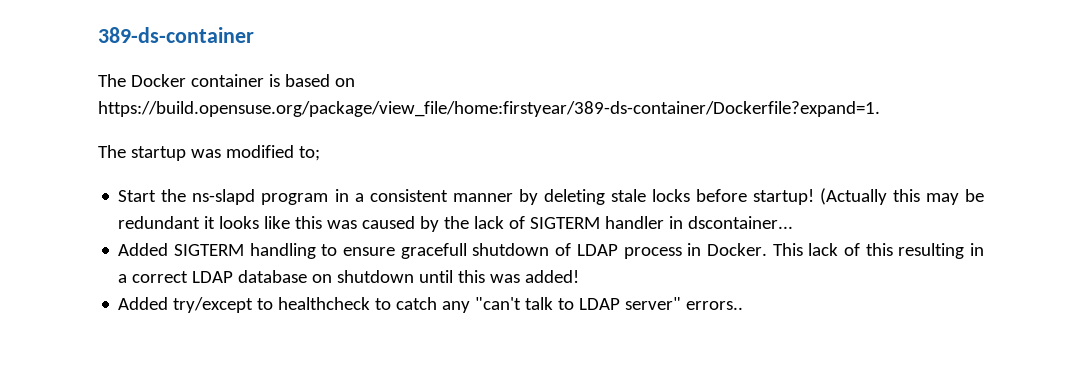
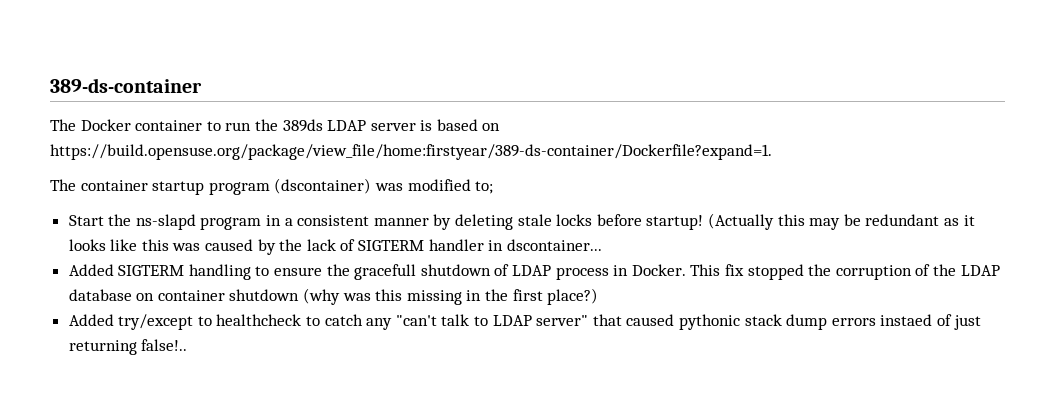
(264, 80) none -> [206,119,416,132] to run the 389ds LDAP server
[130,146,186,161] startup -> [80,178,372,195] container startup program (dscontainer)
(201, 222) none -> [943,218,959,226] as
(396, 251) none -> [326,264,350,276] the
[808,243,984,259] [118,270,580,283] lack of this resulting in a correct LDAP database on shutdown until this was added! -> [724,264,1000,280] [68,288,599,305] fix stopped the corruption of the LDAP database on container shutdown (why was this missing in the first place?)
[686,301,744,310] errors.. -> [592,314,981,330] [68,339,188,355] that caused pythonic stack dump errors instaed of just returning false!..

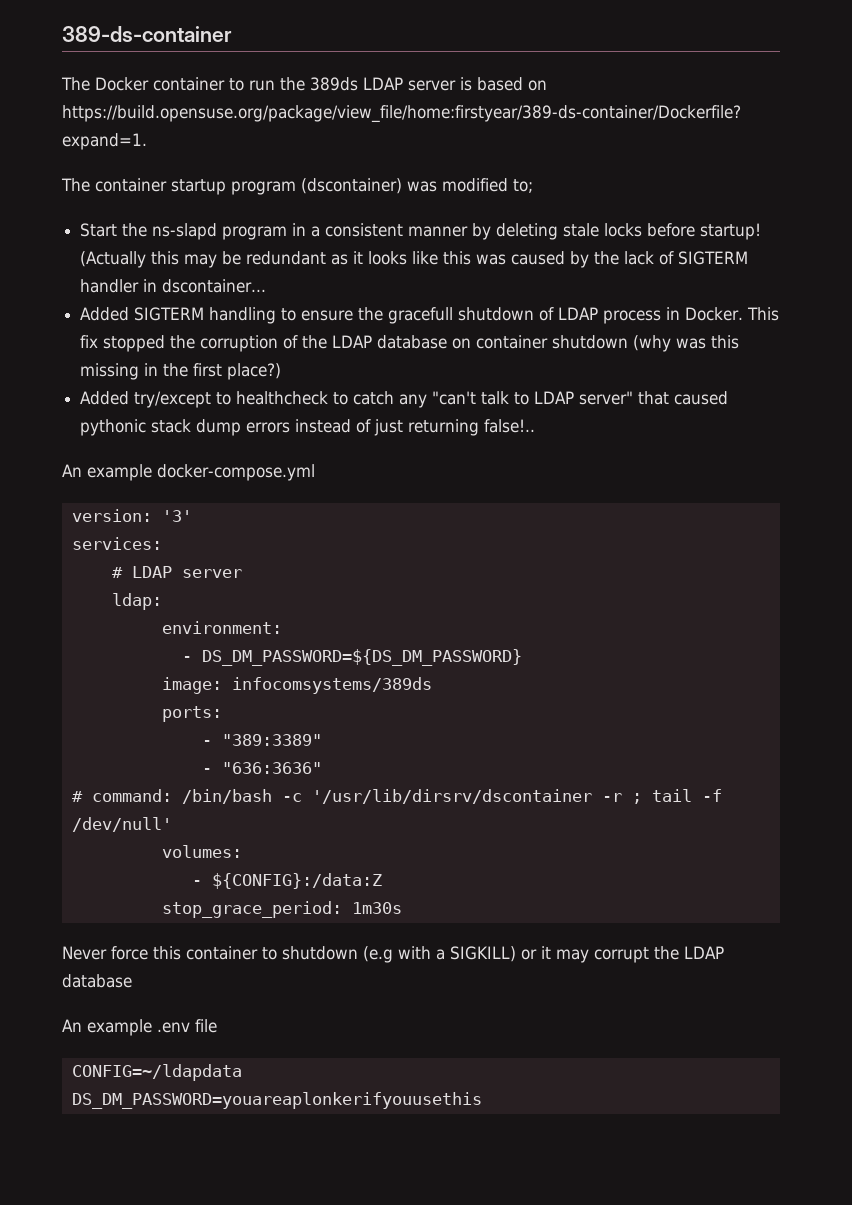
[880,314,933,326] instaed -> [295,419,352,433] instead
(188, 345) none -> [62,464,315,481] [71,509,192,522] [71,537,162,550] [111,566,242,578] [111,593,162,610] [161,621,282,634] [181,649,522,666] [161,677,432,694] [161,706,222,722] [201,734,322,746] [201,762,322,774] [71,789,722,804] [71,817,172,832] [161,845,242,858] [191,873,382,889] [161,901,402,918] [62,946,724,963] [62,974,132,988] [62,1019,217,1036] [71,1064,242,1081] [71,1092,482,1109] // An example docker-compose.yml // version: '3' // services: // # LDAP server // ldap: // environment: // - DS_DM_PASSWORD=${DS_DM_PASSWORD} // image: infocomsystems/389ds // ports: // - "389:3389" // - "636:3636" // # command: /bin/bash -c '/usr/lib/dirsrv/dscontainer -r ; tail -f /dev/null' // volumes: // - ${CONFIG}:/data:Z // stop_grace_period: 1m30s // Never force this container to shutdown (e.g with a SIGKILL) or it may corrupt the LDAP database // An example .env file // CONFIG=~/ldapdata // DS_DM_PASSWORD=youareaplonkerifyouusethis

